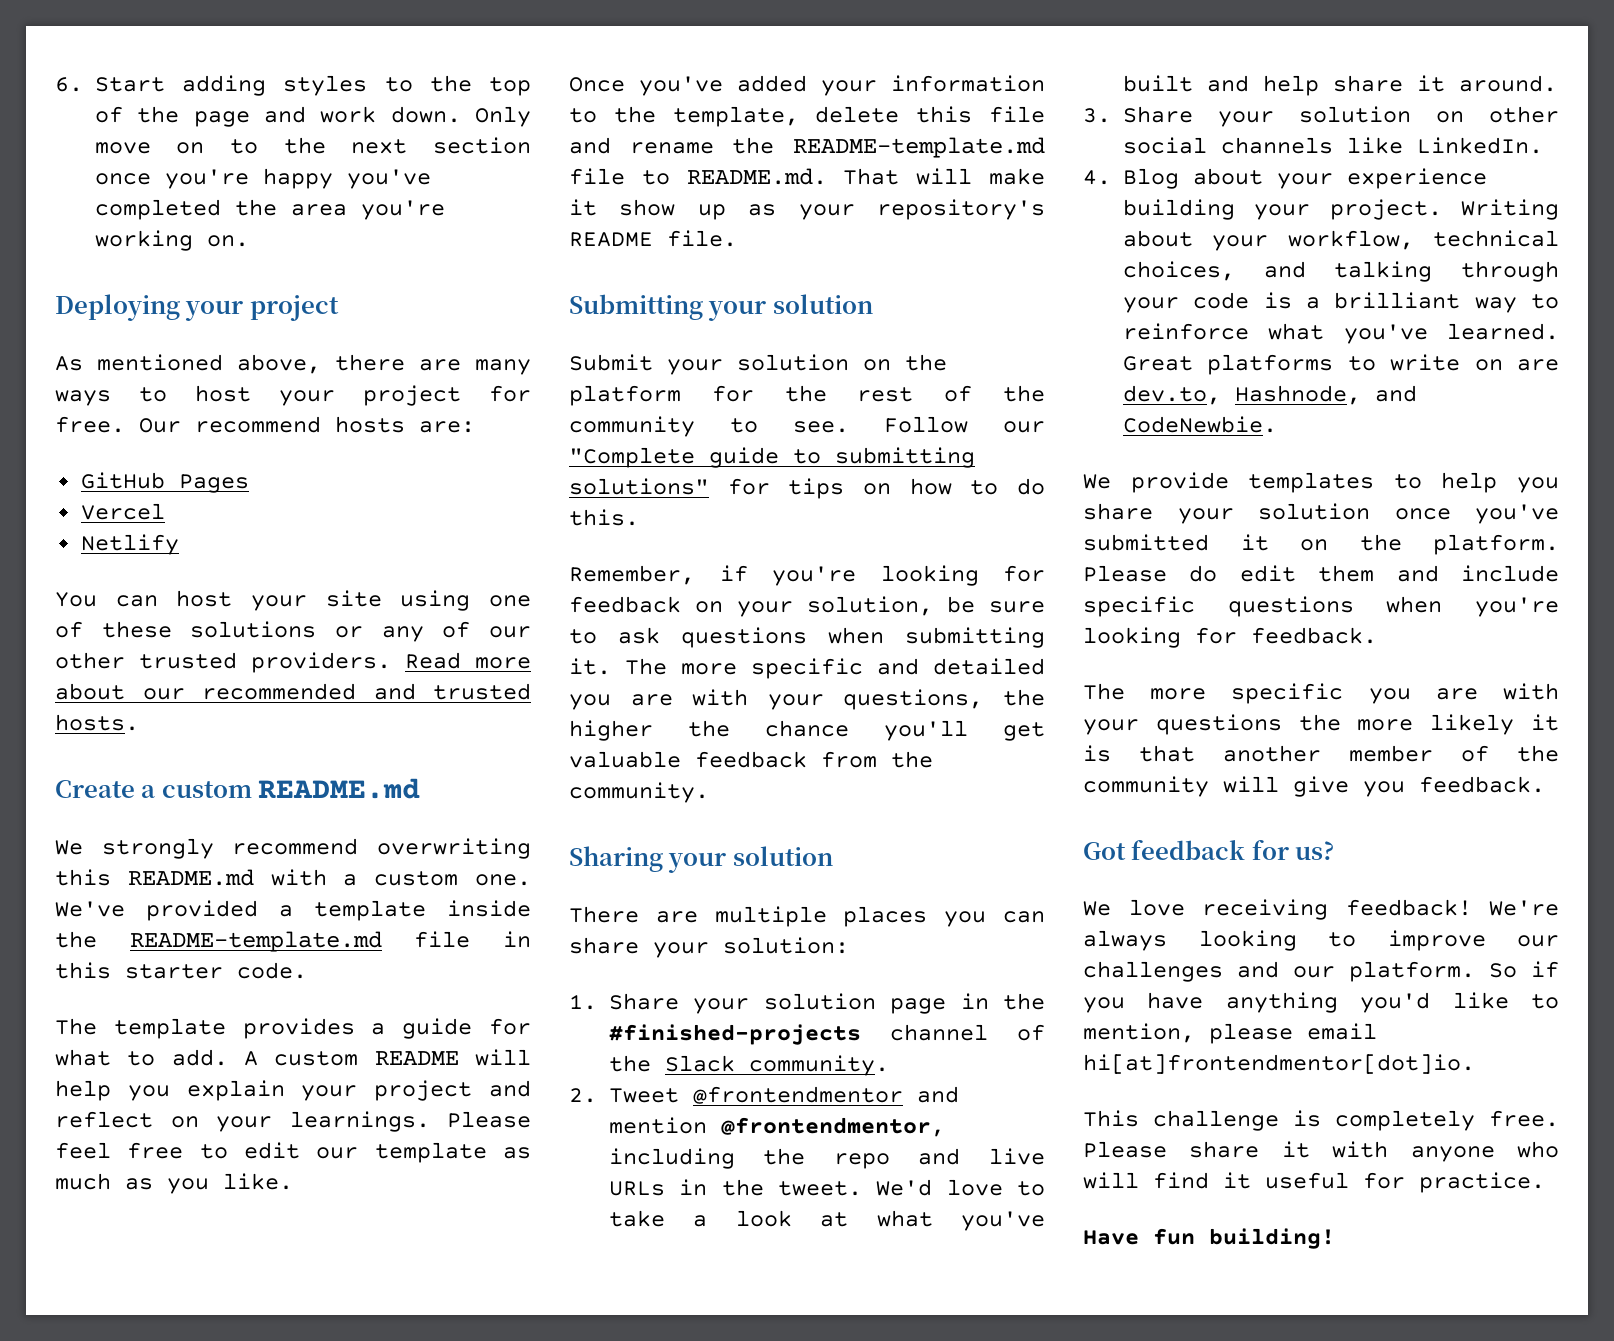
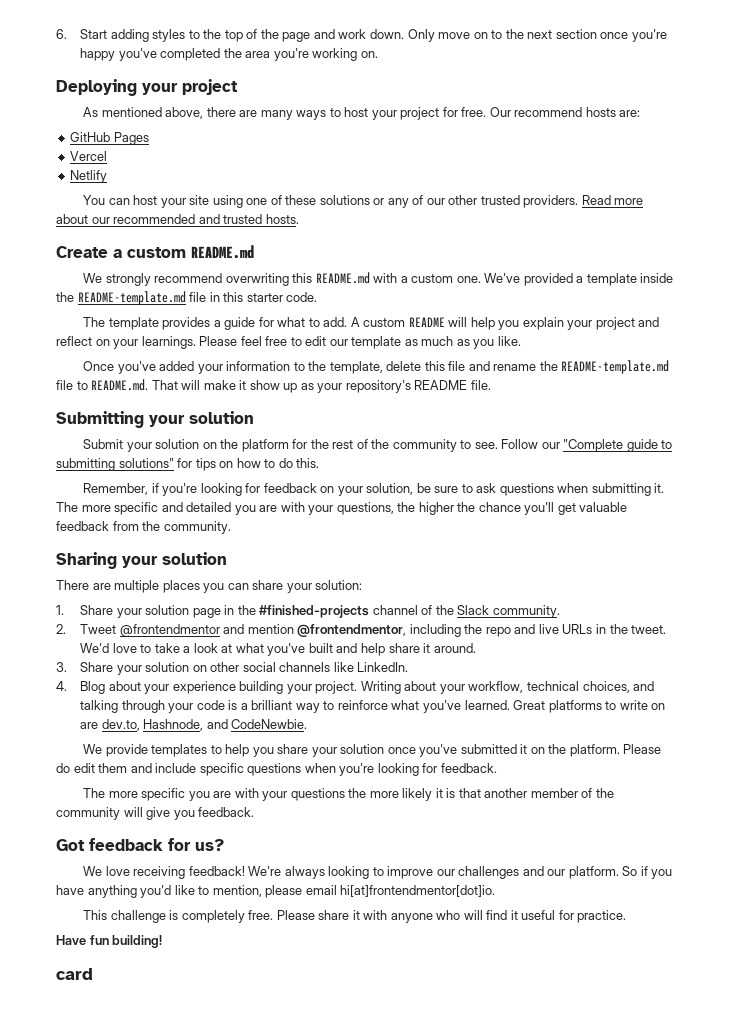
(1335, 1238) none -> [56,968,93,980] // card

